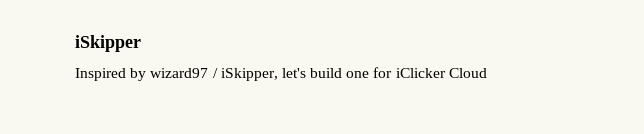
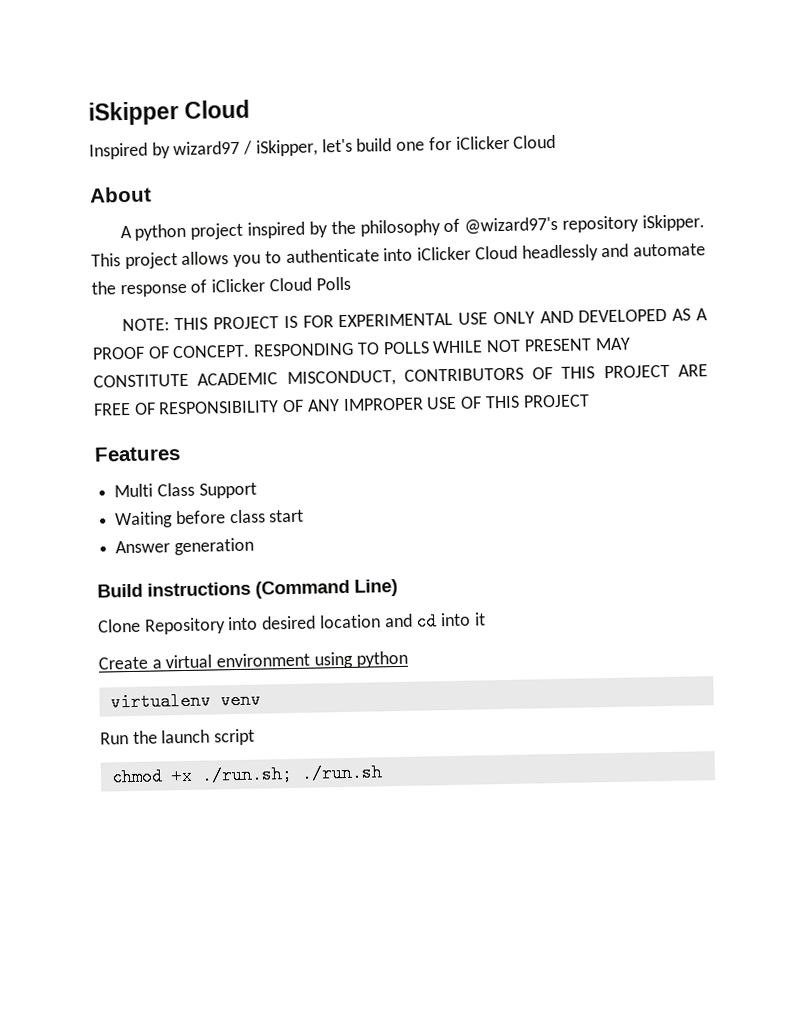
(141, 43) none -> [184,99,251,119] Cloud
(487, 73) none -> [89,186,152,203] [119,214,705,241] [91,243,707,270] [91,276,351,298] [121,308,708,332] [92,337,631,360] [93,364,708,388] [93,394,590,416] [94,446,181,462] [114,482,257,499] [115,509,305,529] [115,537,254,556] [97,579,398,599] [98,612,486,635] [98,650,408,670] [109,690,261,712] [100,728,256,746] [110,763,383,787] // About // A python project inspired by the philosophy of @wizard97's repository iSkipper. This project allows you to authenticate into iClicker Cloud headlessly and automate the response of iClicker Cloud Polls // NOTE: THIS PROJECT IS FOR EXPERIMENTAL USE ONLY AND DEVELOPED AS A PROOF OF CONCEPT. RESPONDING TO POLLS WHILE NOT PRESENT MAY CONSTITUTE ACADEMIC MISCONDUCT, CONTRIBUTORS OF THIS PROJECT ARE FREE OF RESPONSIBILITY OF ANY IMPROPER USE OF THIS PROJECT // Features // Multi Class Support // Waiting before class start // Answer generation // Build instructions (Command Line) // Clone Repository into desired location and cd into it // Create a virtual environment using python // virtualenv venv // Run the launch script // chmod +x ./run.sh; ./run.sh

